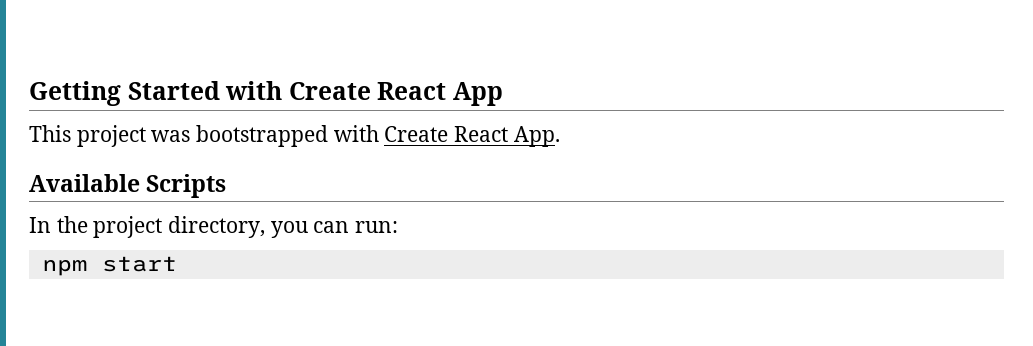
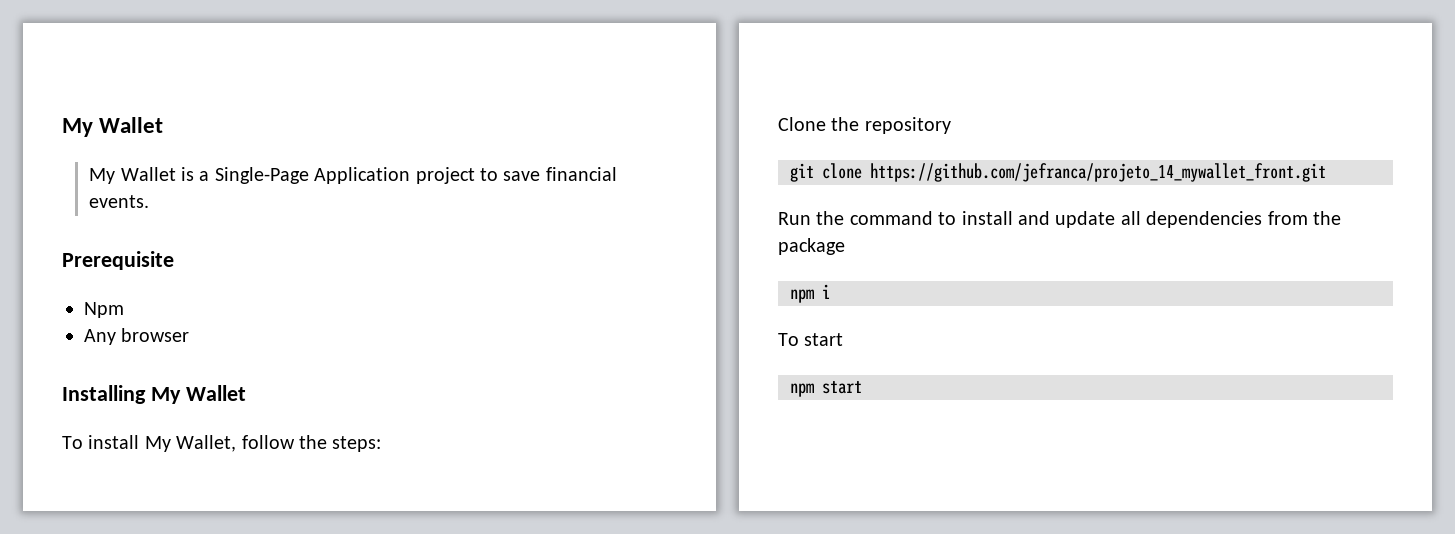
[29,81,504,106] [29,125,560,147] [29,174,227,198] [29,216,399,238] Getting Started with Create React App // This project was bootstrapped with Create React App. // Available Scripts // In the project directory, you can run: -> [62,117,164,137] [89,167,617,184] [89,195,150,208] [62,251,174,270] [84,302,124,318] [84,328,190,345] [62,385,246,404] [62,435,382,452] [778,117,951,134] [790,163,1326,182] [778,211,1341,228] [778,238,845,255] [790,284,830,303] [778,333,844,346] My Wallet // My Wallet is a Single-Page Application project to save financial events. // Prerequisite // Npm // Any browser // Installing My Wallet // To install My Wallet, follow the steps: // Clone the repository // git clone https://github.com/jefranca/projeto_14_mywallet_front.git // Run the command to install and update all dependencies from the package // npm i // To start

